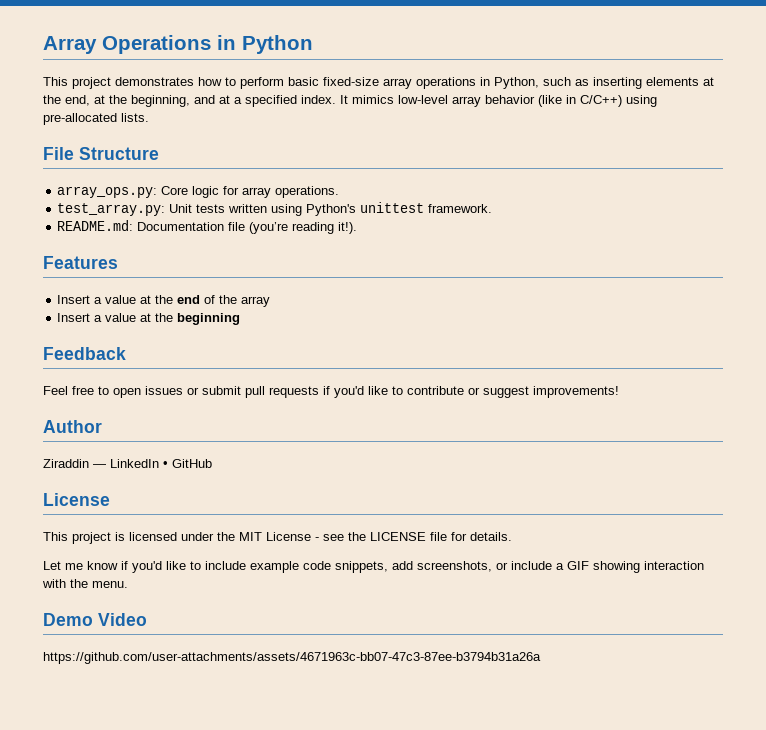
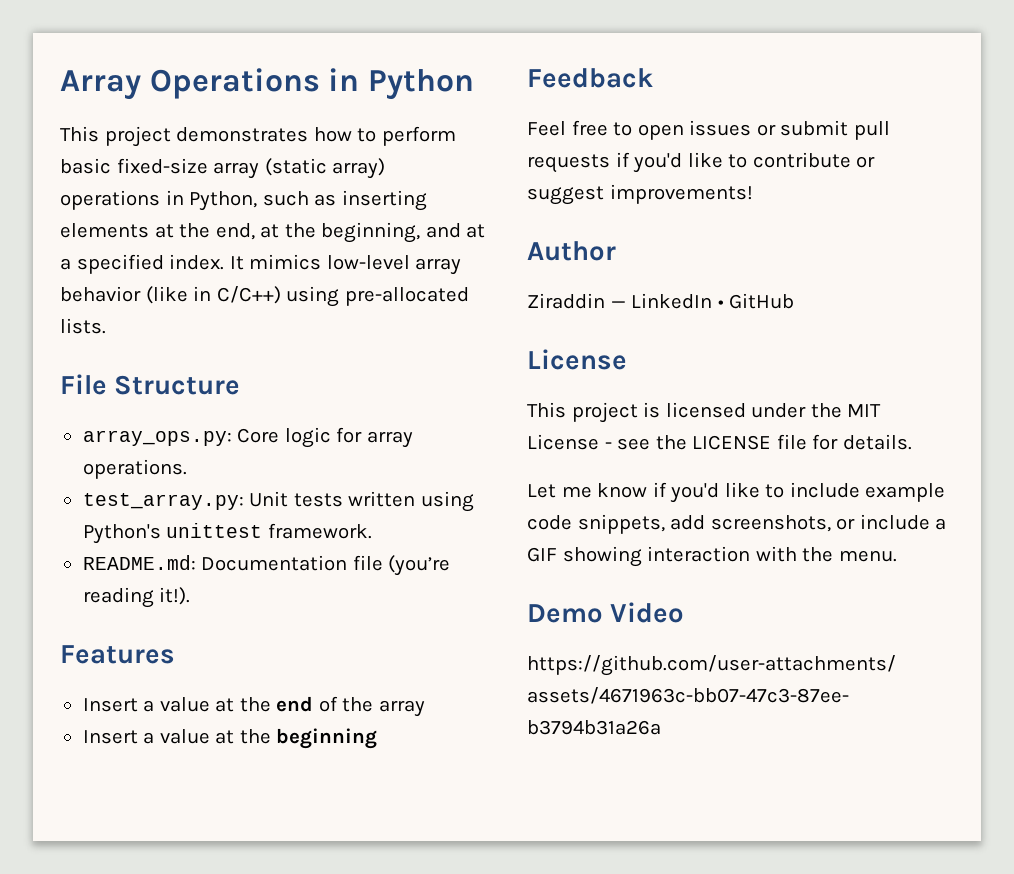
(412, 83) none -> [264,158,386,179] (static array)

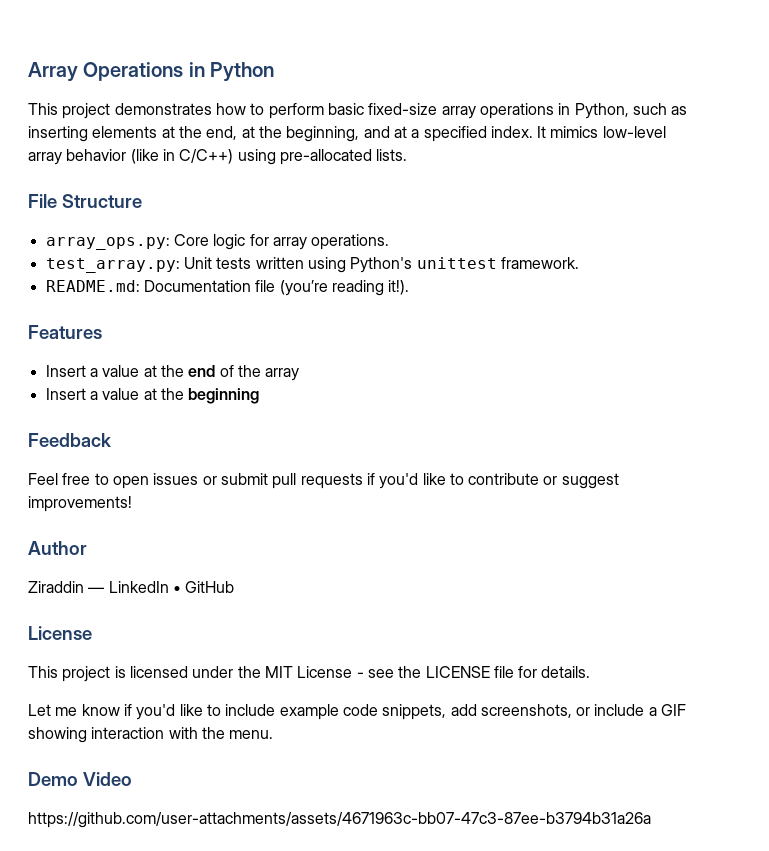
[264,158,386,179] (static array) -> (476, 112) none

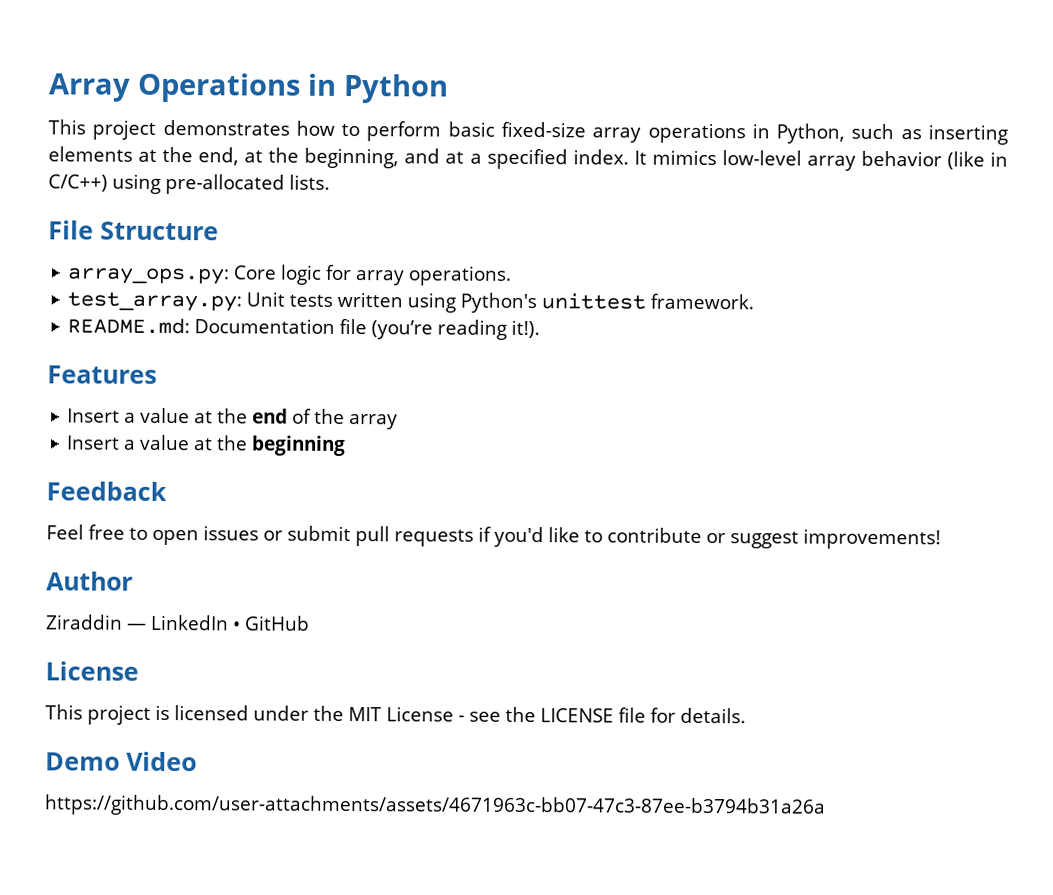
[28,704,687,720] [28,727,274,743] // Let me know if you'd like to include example code snippets, add screenshots, or include a GIF showing interaction with the menu. -> (746, 715) none

